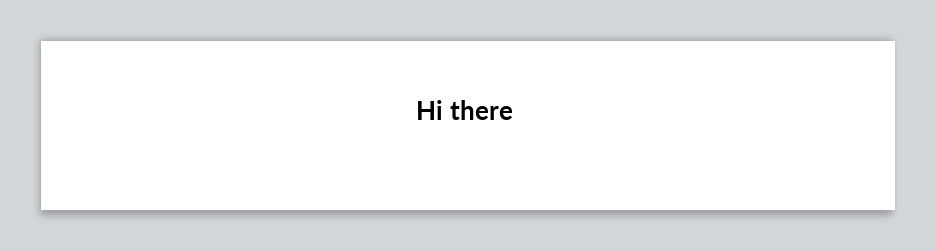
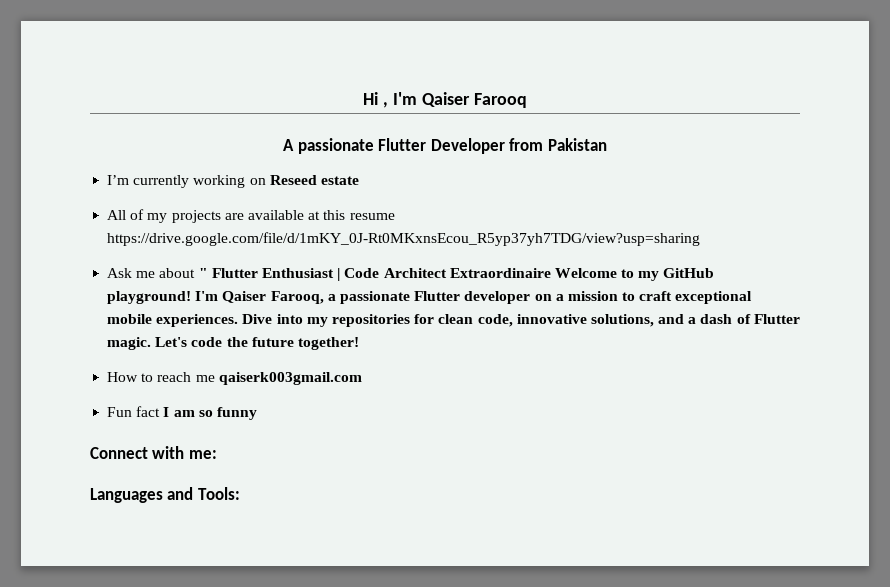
[449,100,513,120] there -> [383,92,527,108] [283,138,607,154] [107,175,359,188] [107,209,395,223] [107,232,701,246] [107,268,715,281] [107,291,753,304] [107,314,800,327] [107,337,359,350] [107,372,362,385] [107,406,257,420] [90,446,217,459] [90,487,240,503] , I'm Qaiser Farooq // A passionate Flutter Developer from Pakistan // I’m currently working on Reseed estate // All of my projects are available at this resume https://drive.google.com/file/d/1mKY_0J-Rt0MKxnsEcou_R5yp37yh7TDG/view?usp=sharing // Ask me about " Flutter Enthusiast | Code Architect Extraordinaire Welcome to my GitHub playground! I'm Qaiser Farooq, a passionate Flutter developer on a mission to craft exceptional mobile experiences. Dive into my repositories for clean code, innovative solutions, and a dash of Flutter magic. Let's code the future together! // How to reach me qaiserk003gmail.com // Fun fact I am so funny // Connect with me: // Languages and Tools:

